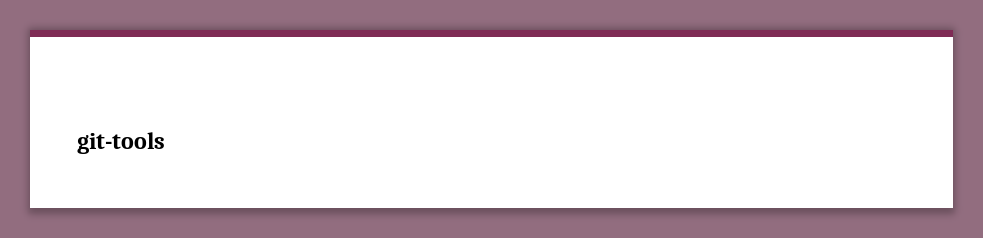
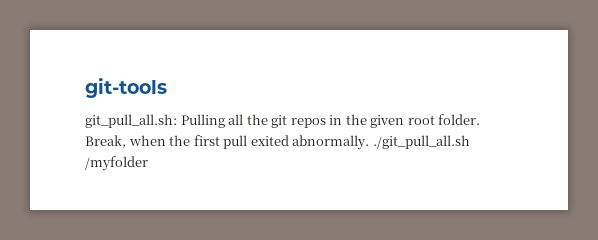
(165, 143) none -> [85,114,481,128] [85,135,470,150] [85,156,148,171] // git_pull_all.sh: Pulling all the git repos in the given root folder. Break, when the first pull exited abnormally. ./git_pull_all.sh /myfolder

